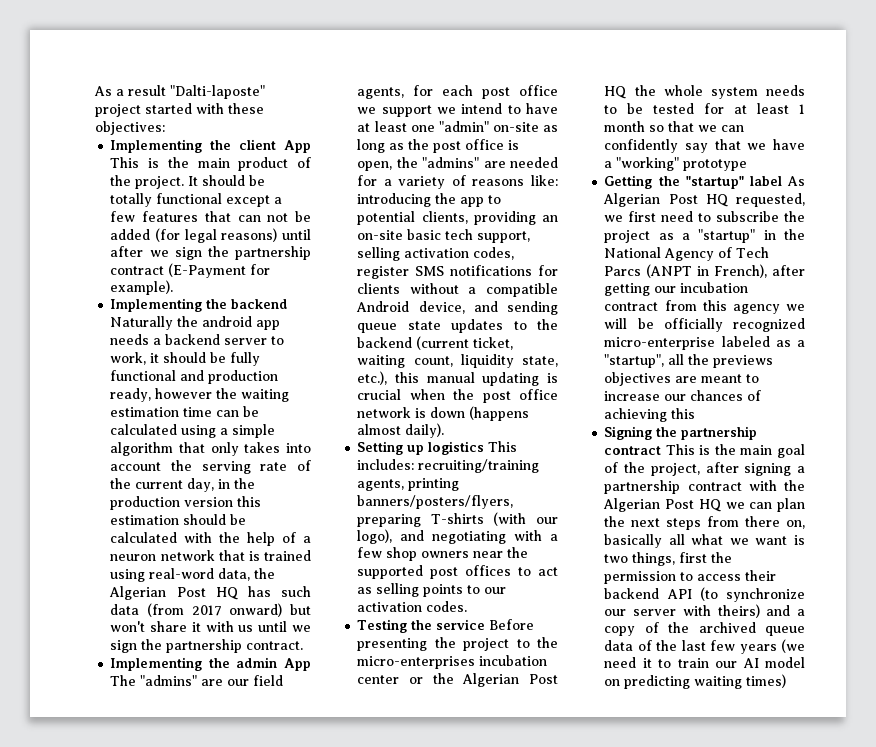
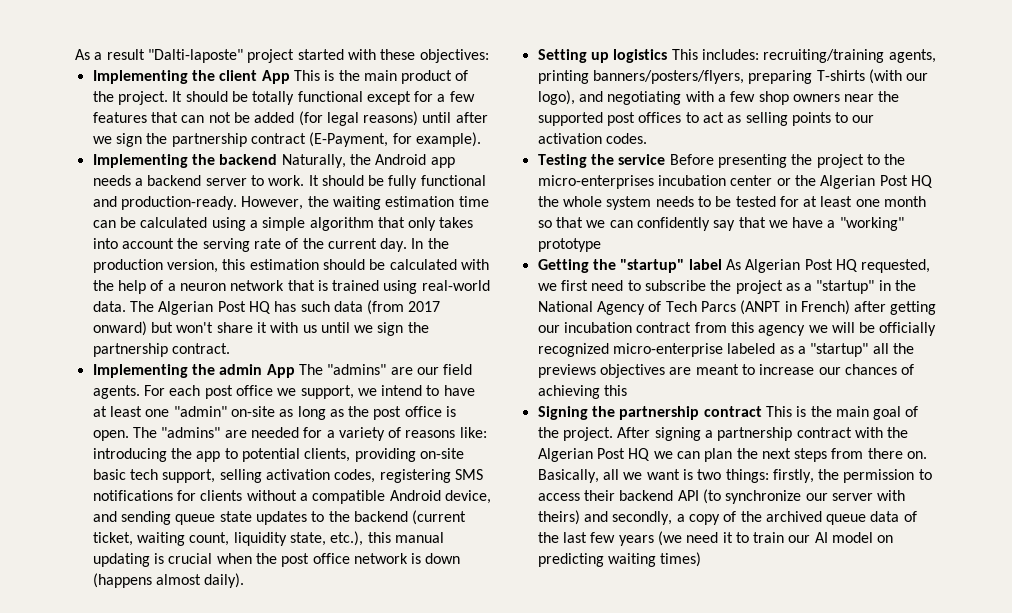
(271, 201) none -> [414,91,434,102] for
[168,263,247,278] (E-Payment -> [309,132,389,147] (E-Payment,
[110,316,253,330] Naturally the android -> [281,154,427,168] Naturally, the Android
[110,352,160,365] work, it -> [268,175,319,186] work. It
[208,370,279,384] [110,388,213,402] production ready, however -> [120,196,304,210] production-ready. However,
[187,478,231,492] day, in -> [380,238,424,252] day. In
[184,497,234,507] version -> [166,259,218,273] version,
[149,568,276,581] real-word data, the -> [421,280,490,291] [92,301,154,312] real-world data. The
[357,85,434,99] agents, for -> [92,385,165,399] agents. For
[381,105,432,117] support -> [300,385,354,399] support,
[357,157,418,171] open, the -> [92,427,157,441] open. The
[542,215,558,222] an -> (416, 455) none
[357,266,410,279] register -> [379,469,451,483] registering
[799,104,805,114] 1 -> [855,199,880,207] one
[714,264,768,278] French), -> [800,300,850,315] French)
[604,354,665,368] "startup", -> [810,343,869,357] "startup"
[650,462,739,476] project, after -> [562,427,651,441] project. After
[786,520,805,529] [604,534,724,548] on, basically all what -> [907,451,928,459] [537,469,619,483] on. Basically, all
[632,552,708,566] things, first -> [725,469,814,483] things: firstly,
(791, 610) none -> [612,511,673,525] secondly,

